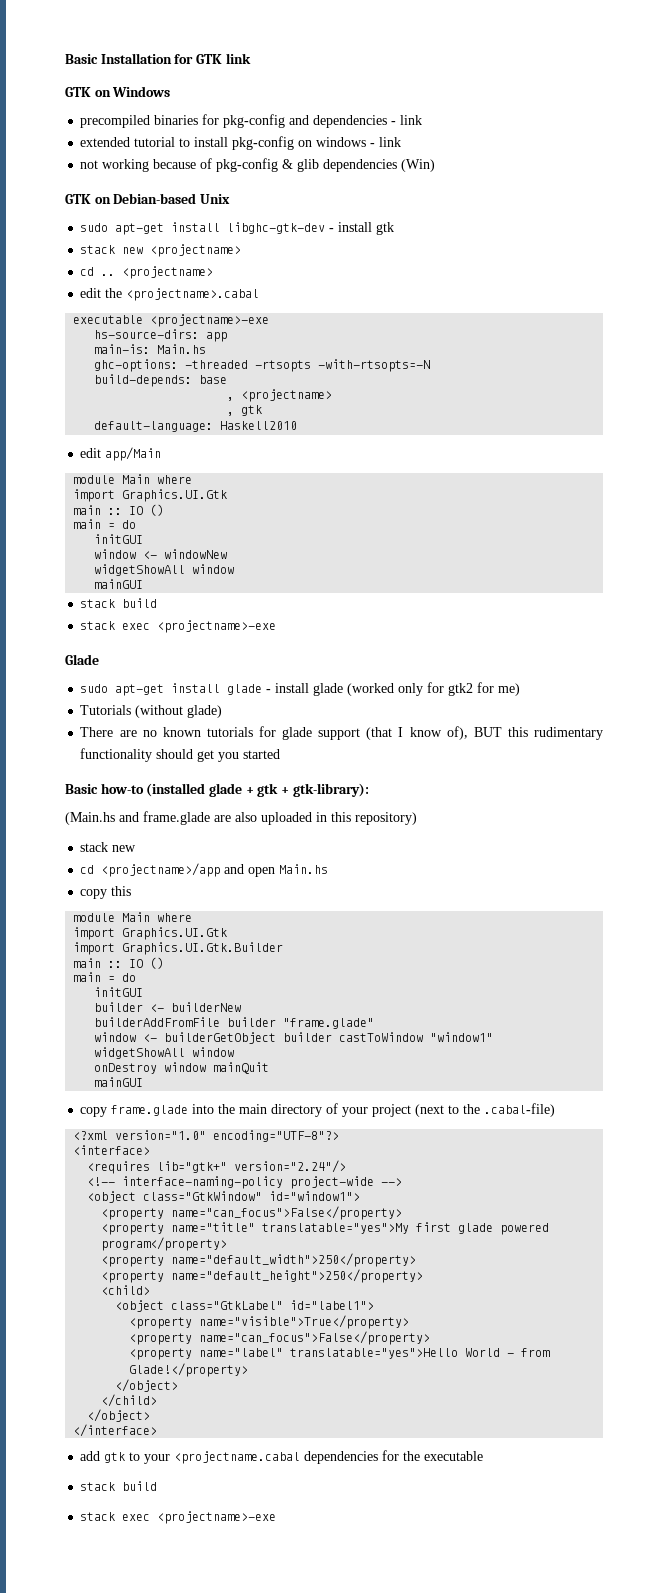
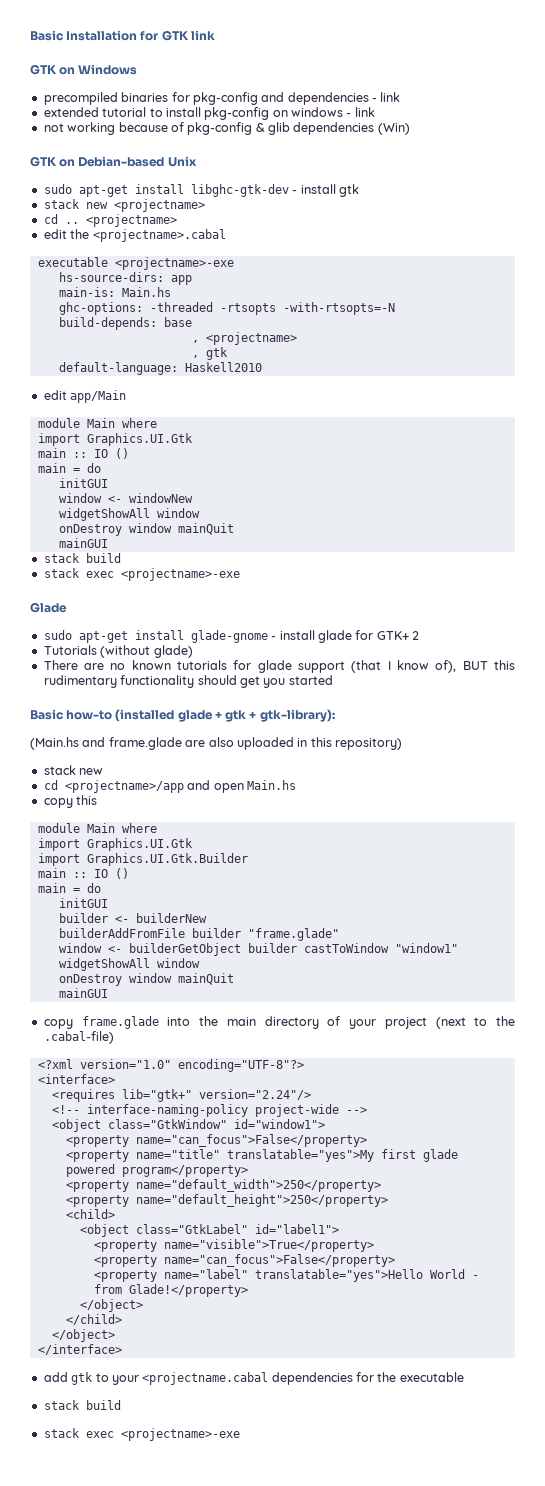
(235, 569) none -> [58,523,234,536] // onDestroy window mainQuit
[227,684,263,695] glade -> [190,630,268,643] glade-gnome
[347,682,521,696] (worked only for gtk2 for me) -> [355,630,419,640] for GTK+ 2

